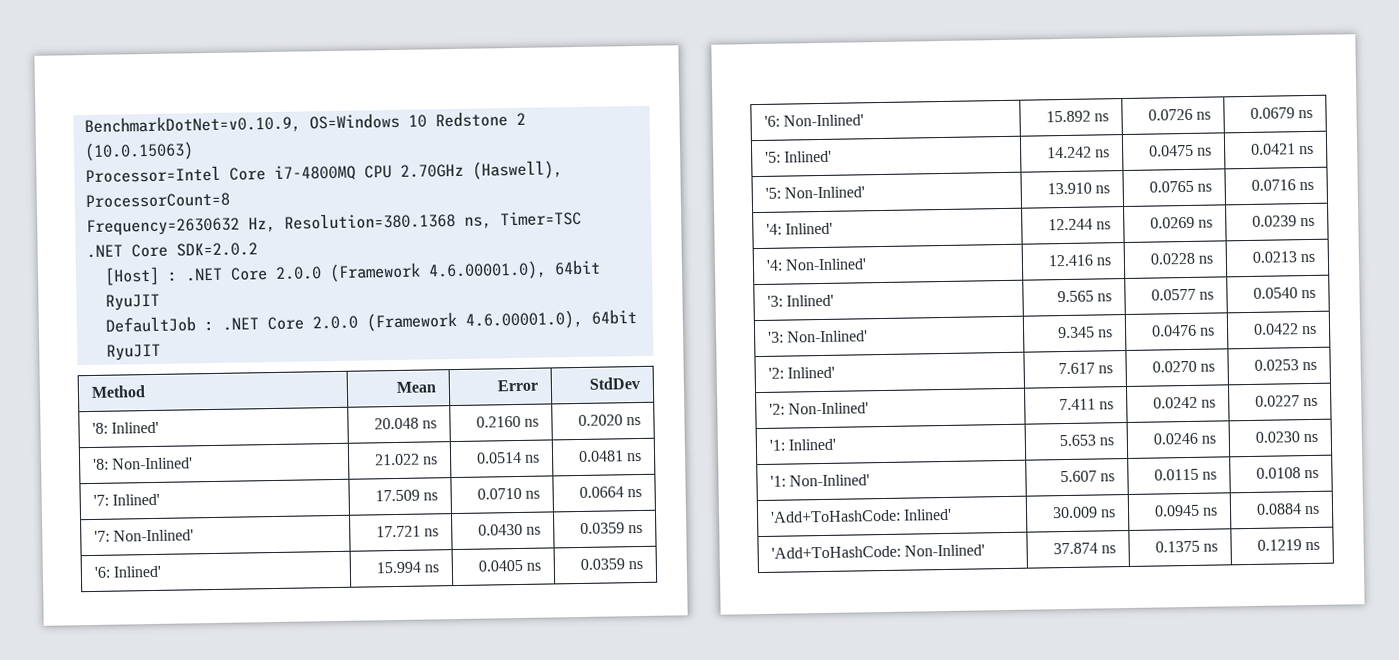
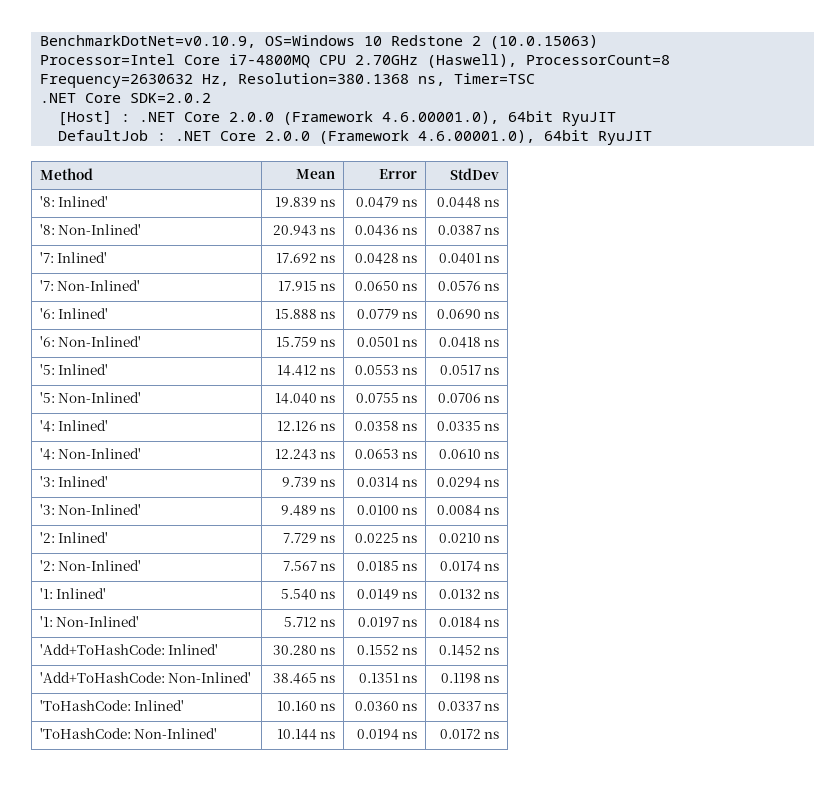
[374,417,438,430] [476,415,540,428] [578,414,624,426] 20.048 ns | 0.2160 ns | 0.2020 -> [274,197,336,207] [355,197,418,208] [436,197,481,208] 19.839 ns | 0.0479 ns | 0.0448
[374,453,439,466] [476,451,541,464] [578,450,625,462] 21.022 ns | 0.0514 ns | 0.0481 -> [272,225,336,236] [354,225,418,236] [437,225,481,235] 20.943 ns | 0.0436 ns | 0.0387
[375,489,439,502] [477,487,541,500] [579,486,625,498] 17.509 ns | 0.0710 ns | 0.0664 -> [275,253,336,263] [354,253,418,264] [438,253,481,264] 17.692 ns | 0.0428 ns | 0.0401
[376,525,440,538] [478,523,542,536] [580,522,626,534] 17.721 ns | 0.0430 ns | 0.0359 -> [277,281,336,291] [354,281,418,291] [437,281,481,291] 17.915 ns | 0.0650 ns | 0.0576
[376,561,440,574] [478,559,542,572] [580,558,626,570] 15.994 ns | 0.0405 ns | 0.0359 -> [274,309,336,319] [356,309,418,319] [436,309,481,319] 15.888 ns | 0.0779 ns | 0.0690
[1046,110,1110,123] [1148,108,1212,121] [1250,107,1296,119] 15.892 ns | 0.0726 ns | 0.0679 -> [275,337,336,347] [356,337,418,347] [438,337,481,348] 15.759 ns | 0.0501 ns | 0.0418
[1047,146,1111,159] [1149,144,1213,157] [1251,143,1297,155] 14.242 ns | 0.0475 ns | 0.0421 -> [276,365,336,376] [354,365,418,375] [439,365,481,375] 14.412 ns | 0.0553 ns | 0.0517
[1047,182,1111,195] [1149,180,1213,193] [1251,179,1297,191] 13.910 ns | 0.0765 ns | 0.0716 -> [274,393,336,404] [355,393,418,403] [437,393,481,403] 14.040 ns | 0.0755 ns | 0.0706
[1048,218,1112,231] [1150,216,1214,229] [1252,215,1298,227] 12.244 ns | 0.0269 ns | 0.0239 -> [276,421,336,431] [354,421,418,431] [436,421,481,431] 12.126 ns | 0.0358 ns | 0.0335
[1048,254,1112,267] [1150,252,1214,265] [1252,251,1298,263] 12.416 ns | 0.0228 ns | 0.0213 -> [274,449,336,460] [354,449,418,459] [438,449,481,459] 12.243 ns | 0.0653 ns | 0.0610
[1057,290,1113,303] [1151,288,1215,301] [1253,287,1299,299] 9.565 ns | 0.0577 ns | 0.0540 -> [281,477,336,487] [356,477,418,488] [436,477,481,488] 9.739 ns | 0.0314 ns | 0.0294
[1058,326,1114,339] [1151,324,1216,337] [1253,323,1300,335] 9.345 ns | 0.0476 ns | 0.0422 -> [280,505,336,516] [356,505,418,515] [436,505,481,516] 9.489 ns | 0.0100 ns | 0.0084
[1058,362,1114,375] [1152,360,1216,373] [1254,359,1300,371] 7.617 ns | 0.0270 ns | 0.0253 -> [282,533,336,543] [354,533,418,543] [438,533,481,543] 7.729 ns | 0.0225 ns | 0.0210
[1059,398,1115,411] [1153,396,1217,409] [1255,395,1301,407] 7.411 ns | 0.0242 ns | 0.0227 -> [282,561,336,571] [356,561,418,571] [439,561,481,572] 7.567 ns | 0.0185 ns | 0.0174
[1059,434,1115,447] [1153,432,1217,445] [1255,431,1301,443] 5.653 ns | 0.0246 ns | 0.0230 -> [280,589,336,600] [356,589,418,600] [438,589,481,599] 5.540 ns | 0.0149 ns | 0.0132
[1060,470,1116,483] [1154,468,1218,481] [1256,467,1302,479] 5.607 ns | 0.0115 ns | 0.0108 -> [283,617,336,627] [357,617,418,627] [438,617,481,628] 5.712 ns | 0.0197 ns | 0.0184
[1052,506,1117,519] [1154,504,1219,517] [1256,503,1303,515] 30.009 ns | 0.0945 ns | 0.0884 -> [272,645,336,655] [356,645,418,655] [438,645,481,656] 30.280 ns | 0.1552 ns | 0.1452
[1053,542,1117,555] [1155,540,1219,553] [1257,539,1321,551] 37.874 ns | 0.1375 ns | 0.1219 ns -> [272,673,336,684] [358,673,418,683] [440,673,500,683] [39,700,185,711] [276,701,336,711] [354,701,418,711] [437,701,500,711] [39,728,218,739] [276,729,336,740] [356,729,418,740] [439,729,500,739] 38.465 ns | 0.1351 ns | 0.1198 ns // 'ToHashCode: Inlined' | 10.160 ns | 0.0360 ns | 0.0337 ns // 'ToHashCode: Non-Inlined' | 10.144 ns | 0.0194 ns | 0.0172 ns

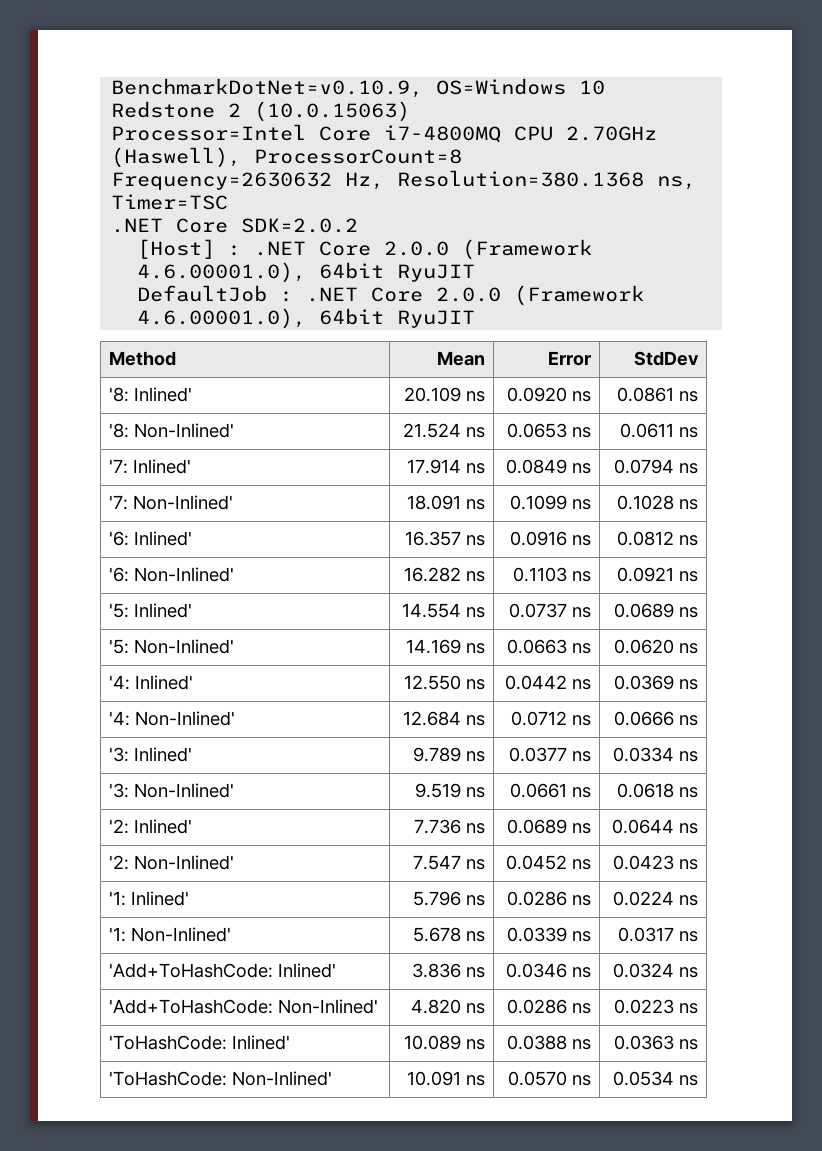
[274,197,336,207] [355,197,418,208] [436,197,481,208] 19.839 ns | 0.0479 ns | 0.0448 -> [403,387,485,402] [506,387,591,402] [616,387,674,402] 20.109 ns | 0.0920 ns | 0.0861
[272,225,336,236] [354,225,418,236] [437,225,481,235] 20.943 ns | 0.0436 ns | 0.0387 -> [402,423,485,438] [506,423,591,438] [619,423,674,438] 21.524 ns | 0.0653 ns | 0.0611
[275,253,336,263] [354,253,418,264] [438,253,481,264] 17.692 ns | 0.0428 ns | 0.0401 -> [406,459,485,474] [505,459,591,474] [613,459,674,474] 17.914 ns | 0.0849 ns | 0.0794
[277,281,336,291] [354,281,418,291] [437,281,481,291] 17.915 ns | 0.0650 ns | 0.0576 -> [406,495,485,510] [509,495,591,510] [616,495,674,510] 18.091 ns | 0.1099 ns | 0.1028
[274,309,336,319] [356,309,418,319] [436,309,481,319] 15.888 ns | 0.0779 ns | 0.0690 -> [404,531,485,546] [509,531,591,546] [616,531,674,546] 16.357 ns | 0.0916 ns | 0.0812
[275,337,336,347] [356,337,418,347] [438,337,481,348] 15.759 ns | 0.0501 ns | 0.0418 -> [403,567,485,582] [512,567,591,582] [616,567,674,582] 16.282 ns | 0.1103 ns | 0.0921
[276,365,336,376] [354,365,418,375] [439,365,481,375] 14.412 ns | 0.0553 ns | 0.0517 -> [401,603,485,618] [508,603,591,618] [613,603,674,618] 14.554 ns | 0.0737 ns | 0.0689
[274,393,336,404] [355,393,418,403] [437,393,481,403] 14.040 ns | 0.0755 ns | 0.0706 -> [405,639,485,654] [506,639,591,654] [613,639,674,654] 14.169 ns | 0.0663 ns | 0.0620
[276,421,336,431] [354,421,418,431] [436,421,481,431] 12.126 ns | 0.0358 ns | 0.0335 -> [403,675,485,690] [504,675,591,690] [613,675,674,690] 12.550 ns | 0.0442 ns | 0.0369
[274,449,336,460] [354,449,418,459] [438,449,481,459] 12.243 ns | 0.0653 ns | 0.0610 -> [402,711,485,726] [510,711,591,726] [613,711,674,726] 12.684 ns | 0.0712 ns | 0.0666
[281,477,336,487] [356,477,418,488] [436,477,481,488] 9.739 ns | 0.0314 ns | 0.0294 -> [412,747,485,762] [508,747,591,762] [612,747,674,762] 9.789 ns | 0.0377 ns | 0.0334
[280,505,336,516] [356,505,418,515] [436,505,481,516] 9.489 ns | 0.0100 ns | 0.0084 -> [414,783,485,798] [509,783,591,798] [616,783,674,798] 9.519 ns | 0.0661 ns | 0.0618
[282,533,336,543] [354,533,418,543] [438,533,481,543] 7.729 ns | 0.0225 ns | 0.0210 -> [413,819,485,834] [506,819,591,834] [611,819,674,834] 7.736 ns | 0.0689 ns | 0.0644
[282,561,336,571] [356,561,418,571] [439,561,481,572] 7.567 ns | 0.0185 ns | 0.0174 -> [412,855,485,870] [505,855,591,870] [612,855,674,870] 7.547 ns | 0.0452 ns | 0.0423
[280,589,336,600] [356,589,418,600] [438,589,481,599] 5.540 ns | 0.0149 ns | 0.0132 -> [412,891,485,906] [506,891,591,906] [612,891,674,906] 5.796 ns | 0.0286 ns | 0.0224
[283,617,336,627] [357,617,418,627] [438,617,481,628] 5.712 ns | 0.0197 ns | 0.0184 -> [412,927,485,942] [506,927,591,942] [617,927,674,942] 5.678 ns | 0.0339 ns | 0.0317
[272,645,336,655] [356,645,418,655] [438,645,481,656] 30.280 ns | 0.1552 ns | 0.1452 -> [411,963,485,978] [505,963,591,978] [612,963,674,978] 3.836 ns | 0.0346 ns | 0.0324
[272,673,336,684] [358,673,418,683] [440,673,481,683] 38.465 ns | 0.1351 ns | 0.1198 -> [410,999,485,1014] [506,999,591,1014] [613,999,674,1014] 4.820 ns | 0.0286 ns | 0.0223
[276,701,336,711] [354,701,418,711] [437,701,481,711] 10.160 ns | 0.0360 ns | 0.0337 -> [403,1035,485,1050] [506,1035,591,1050] [613,1035,674,1050] 10.089 ns | 0.0388 ns | 0.0363
[276,729,336,740] [356,729,418,740] [439,729,481,739] 10.144 ns | 0.0194 ns | 0.0172 -> [406,1071,485,1086] [507,1071,591,1086] [612,1071,674,1086] 10.091 ns | 0.0570 ns | 0.0534

